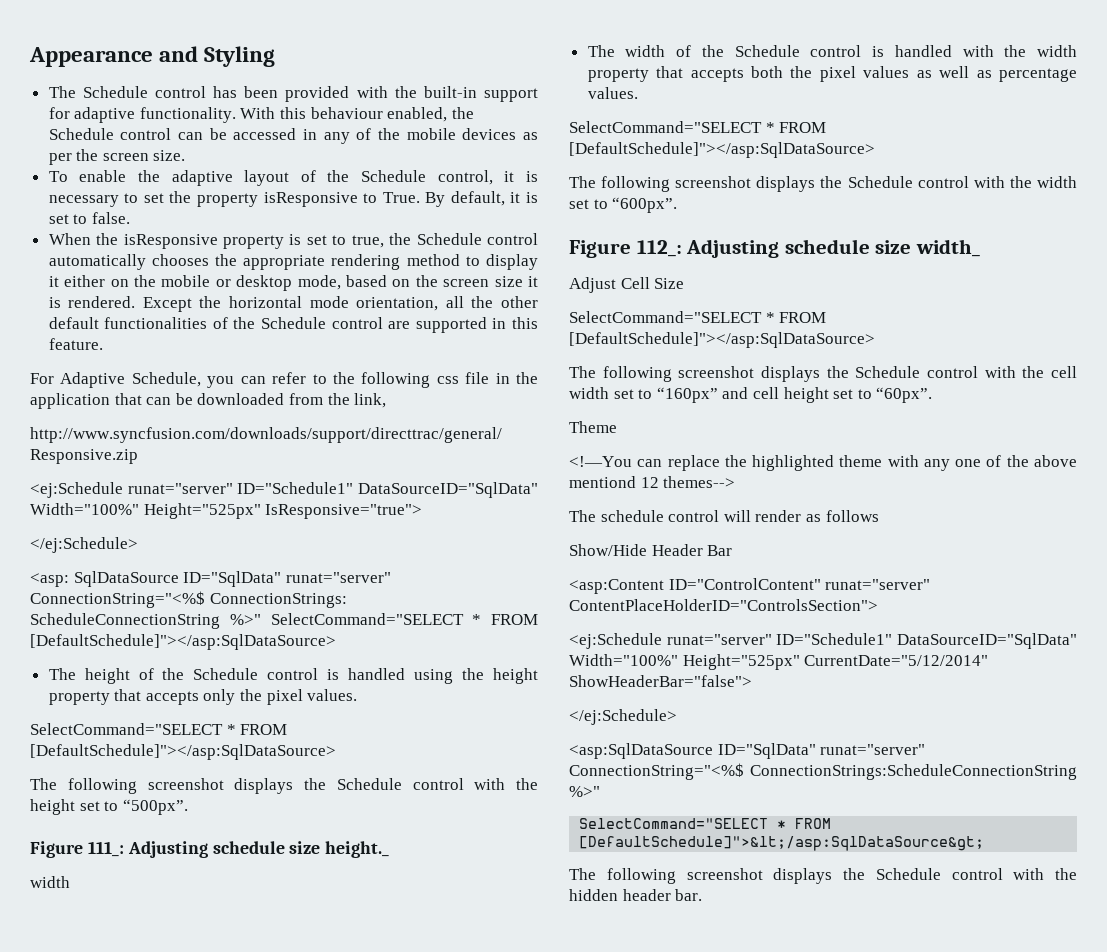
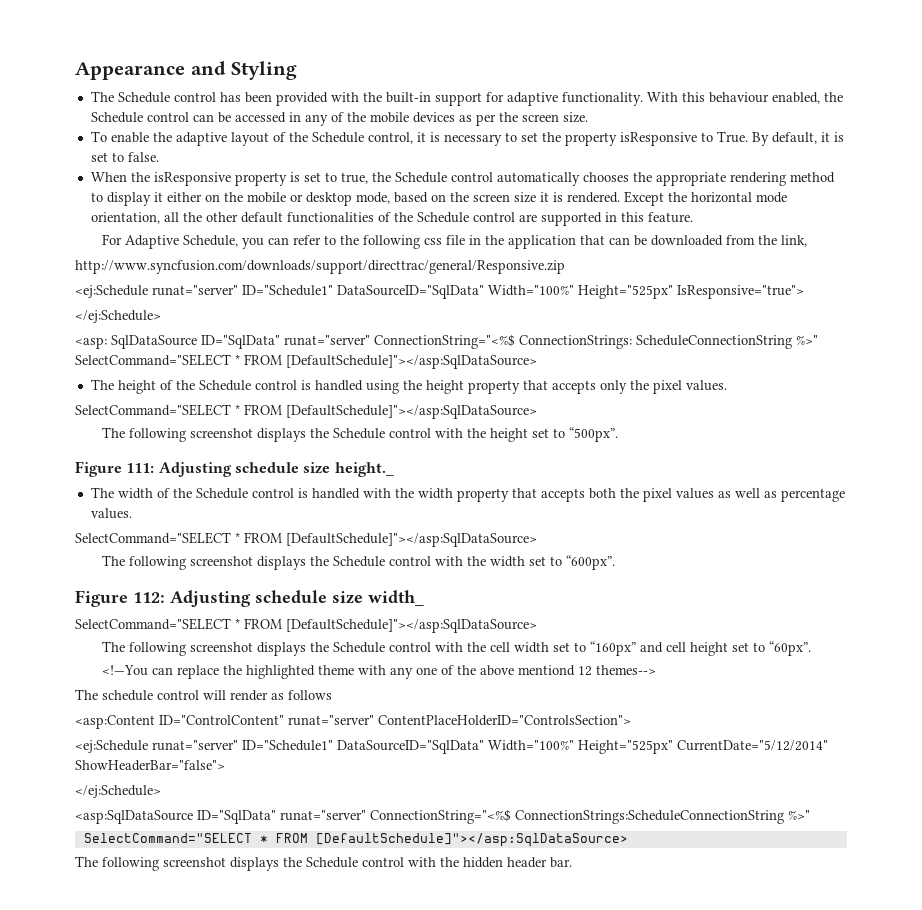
[87,841,124,857] 111_: -> [126,463,155,473] 111:
[30,876,70,888] // width -> (394, 469) none
[636,240,682,257] 112_: -> [133,592,165,603] 112:
[569,277,685,293] // Adjust Cell Size -> (424, 598) none
[569,421,617,433] // Theme -> (812, 648) none
[569,544,733,556] // Show/Hide Header Bar -> (332, 695) none
[579,836,985,851] [DefaultSchedule]">&lt;/asp:SqlDataSource&gt; -> [315,833,628,847] [DefaultSchedule]"></asp:SqlDataSource>

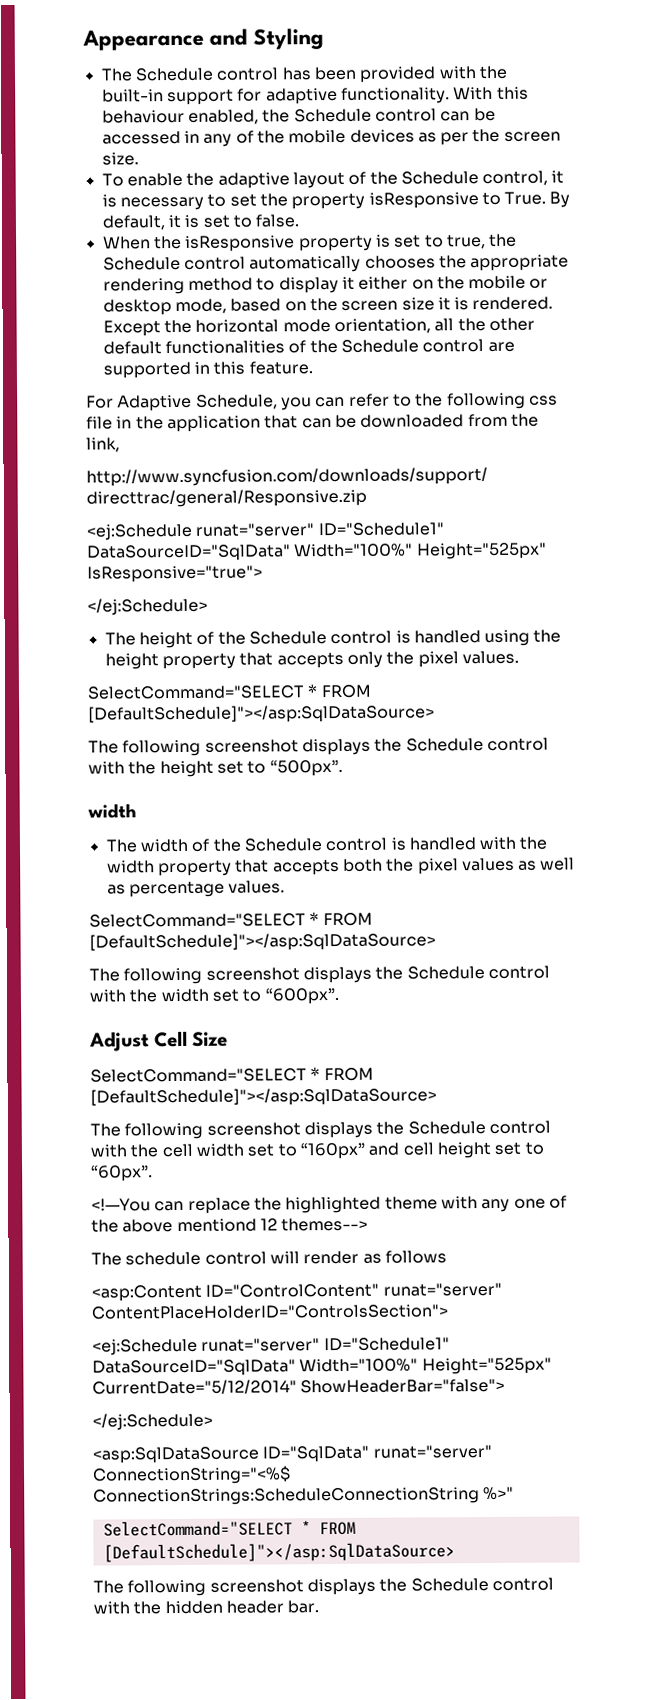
[75,334,818,349] [75,354,537,369] // <asp: SqlDataSource ID="SqlData" runat="server" ConnectionString="<%$ ConnectionStrings: ScheduleConnectionString %>" SelectCommand="SELECT * FROM [DefaultSchedule]"></asp:SqlDataSource> -> (208, 606) none
[75,461,394,477] Figure 111: Adjusting schedule size height._ -> [87,803,137,819] width
[75,590,424,607] Figure 112: Adjusting schedule size width_ -> [89,1030,229,1052] Adjust Cell Size

